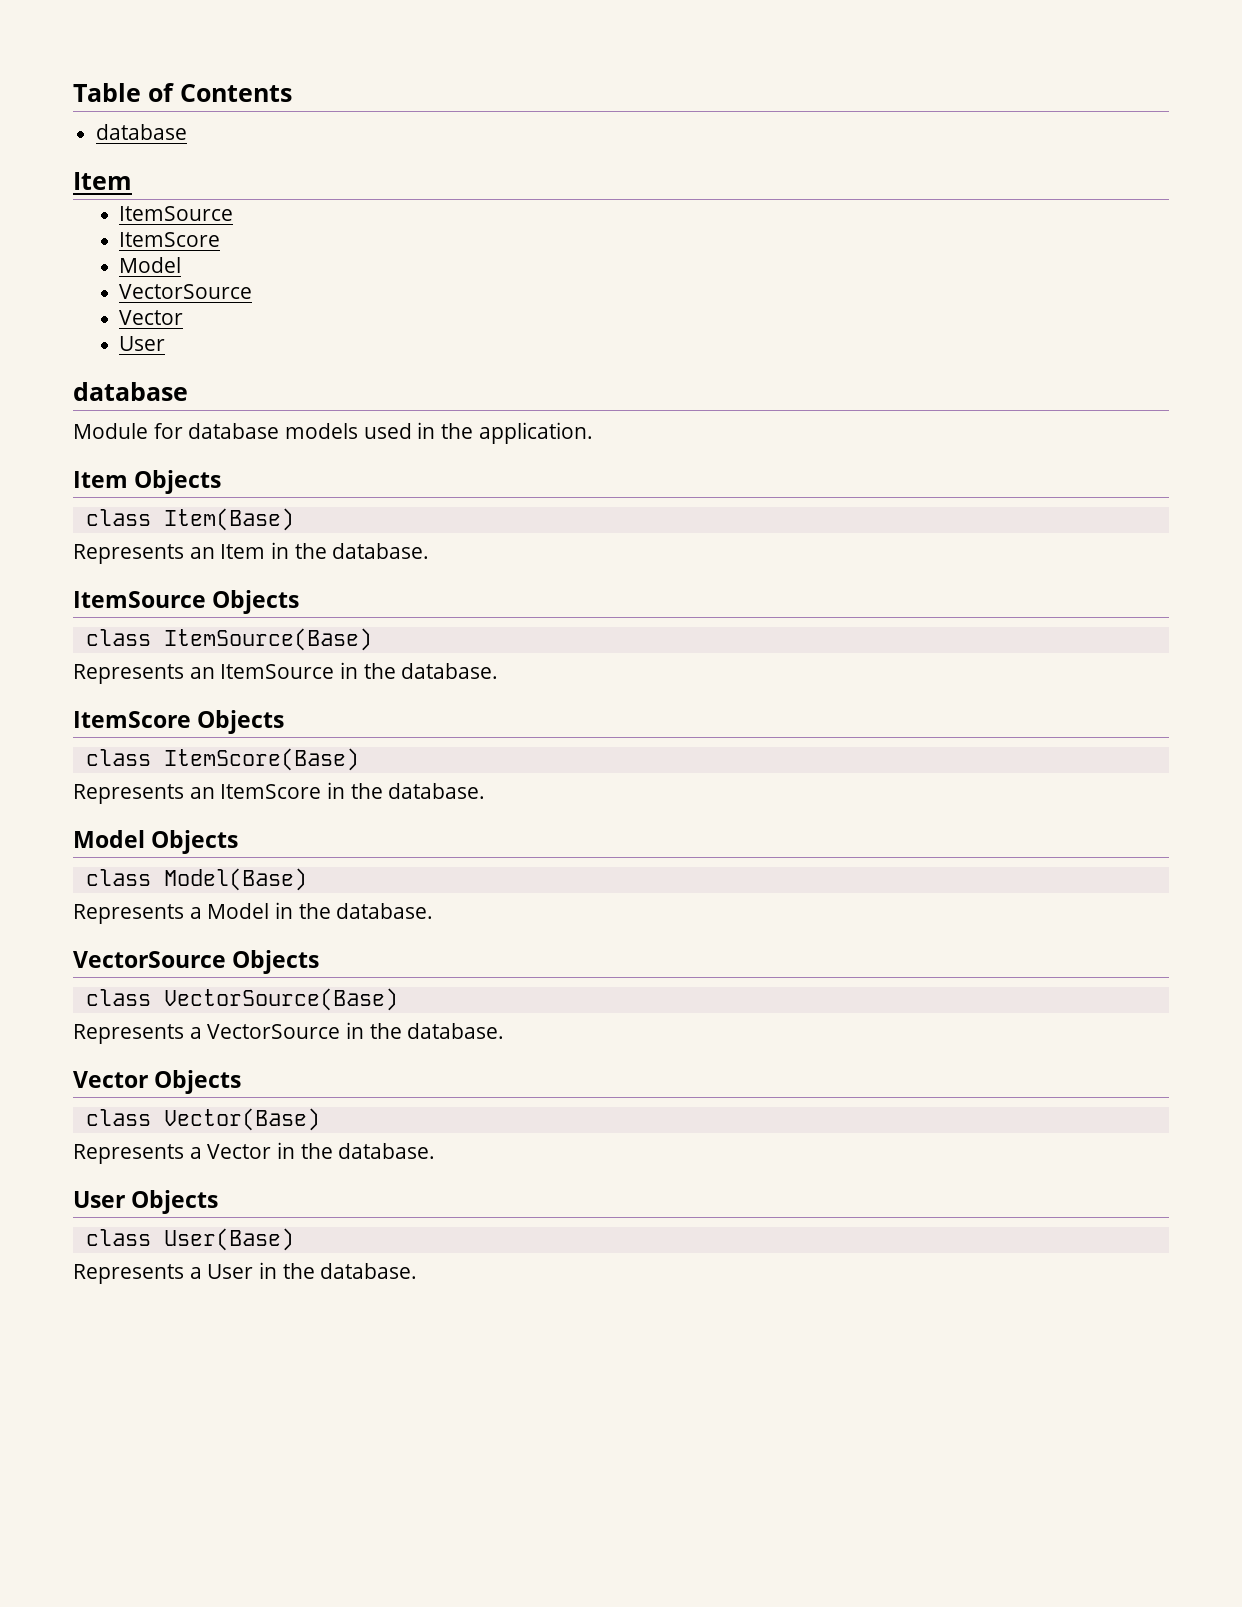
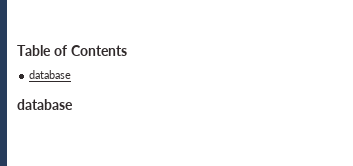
[73,172,132,190] [119,206,234,221] [119,232,221,247] [119,257,182,273] [119,284,253,299] [119,310,184,325] [119,336,166,351] [73,382,188,401] [73,422,593,444] [73,470,222,494] [85,508,294,531] [73,542,430,564] [73,590,300,614] [85,628,372,651] [73,662,499,684] [73,710,285,734] [85,748,359,771] [73,782,486,804] [73,830,239,854] [85,868,307,891] [73,902,434,924] [73,950,320,974] [85,988,398,1011] [73,1022,505,1044] [73,1070,242,1094] [85,1108,320,1131] [73,1142,436,1164] [73,1190,219,1214] [85,1228,294,1251] [73,1262,418,1284] Item // ItemSource // ItemScore // Model // VectorSource // Vector // User // database // Module for database models used in the application. // Item Objects // class Item(Base) // Represents an Item in the database. // ItemSource Objects // class ItemSource(Base) // Represents an ItemSource in the database. // ItemScore Objects // class ItemScore(Base) // Represents an ItemScore in the database. // Model Objects // class Model(Base) // Represents a Model in the database. // VectorSource Objects // class VectorSource(Base) // Represents a VectorSource in the database. // Vector Objects // class Vector(Base) // Represents a Vector in the database. // User Objects // class User(Base) // Represents a User in the database. -> [17,99,73,110] database

